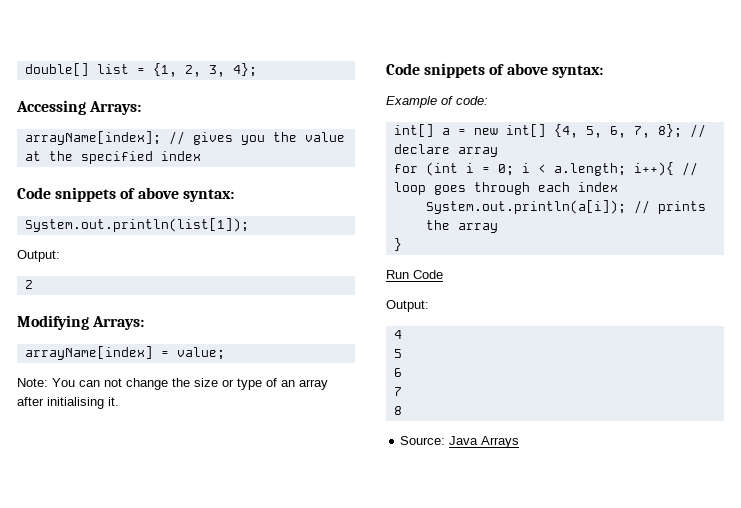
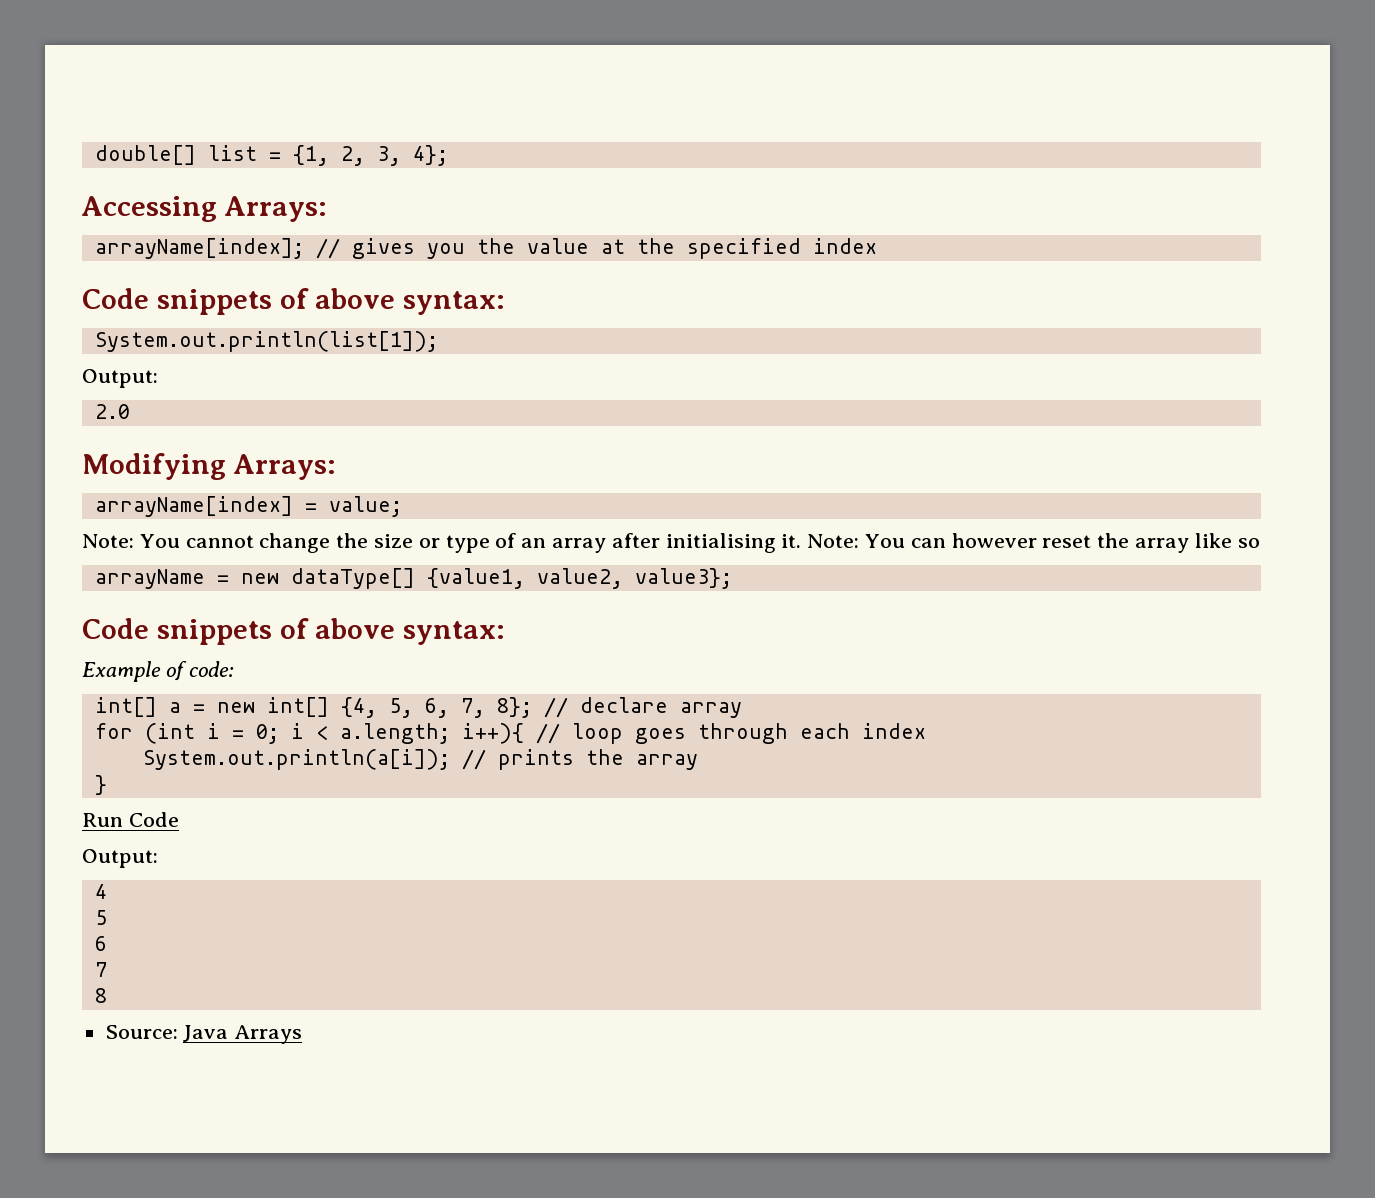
[24,280,33,289] 2 -> [94,404,130,419] 2.0
[79,378,122,387] can not -> [185,535,254,548] cannot
(119, 401) none -> [807,533,1260,553] [94,568,732,589] Note: You can however reset the array like so // arrayName = new dataType[] {value1, value2, value3};

